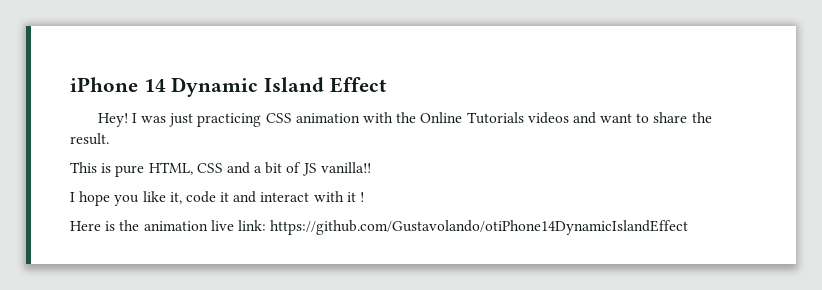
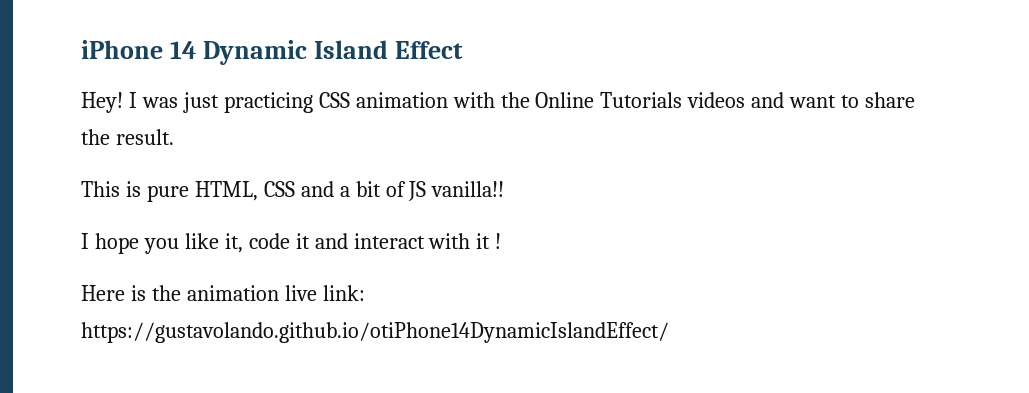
[270,220,689,235] https://github.com/Gustavolando/otiPhone14DynamicIslandEffect -> [81,322,669,343] https://gustavolando.github.io/otiPhone14DynamicIslandEffect/

